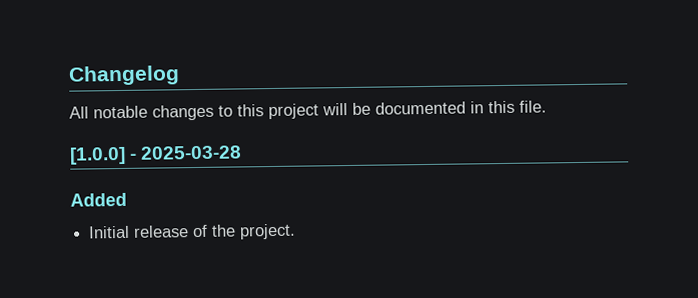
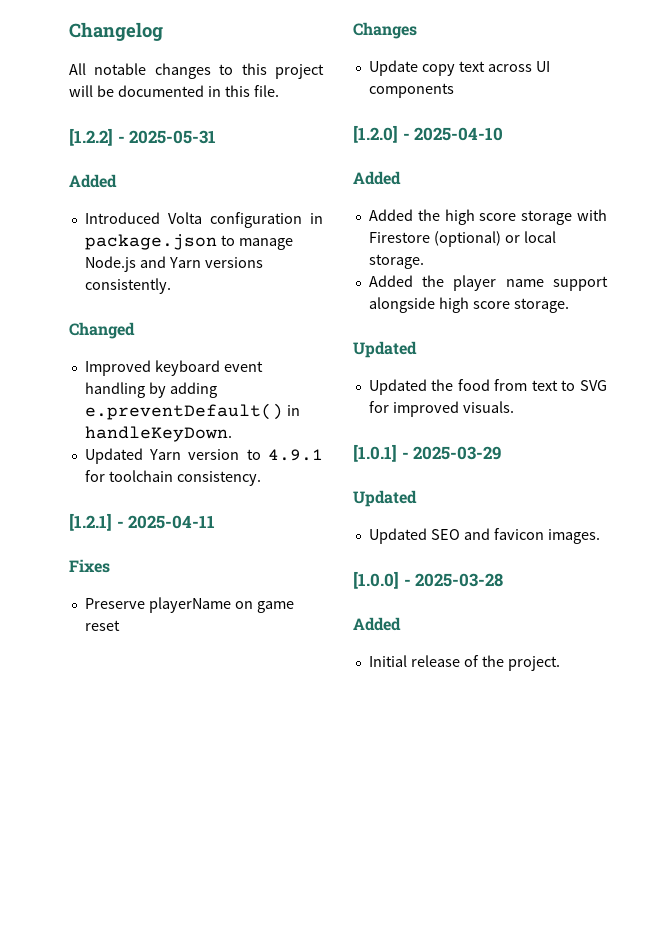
(547, 106) none -> [69,128,217,146] [69,174,117,188] [84,212,323,228] [84,234,293,250] [84,256,263,272] [84,278,171,294] [69,322,135,339] [84,360,263,376] [84,382,217,398] [84,403,300,420] [84,426,232,442] [84,448,324,464] [84,470,261,486] [69,513,216,531] [69,559,110,573] [84,597,294,613] [84,620,120,631] [353,22,417,39] [368,60,550,76] [368,83,454,98] [353,125,504,143] [353,171,401,185] [368,209,607,225] [368,231,556,247] [368,254,424,269] [368,275,608,291] [368,297,569,313] [353,341,417,358] [368,379,607,395] [368,401,514,417] [353,444,502,462] [353,490,417,507] [368,528,600,544] // [1.2.2] - 2025-05-31 // Added // Introduced Volta configuration in package.json to manage Node.js and Yarn versions consistently. // Changed // Improved keyboard event handling by adding e.preventDefault() in handleKeyDown. // Updated Yarn version to 4.9.1 for toolchain consistency. // [1.2.1] - 2025-04-11 // Fixes // Preserve playerName on game reset // Changes // Update copy text across UI components // [1.2.0] - 2025-04-10 // Added // Added the high score storage with Firestore (optional) or local storage. // Added the player name support alongside high score storage. // Updated // Updated the food from text to SVG for improved visuals. // [1.0.1] - 2025-03-29 // Updated // Updated SEO and favicon images.

